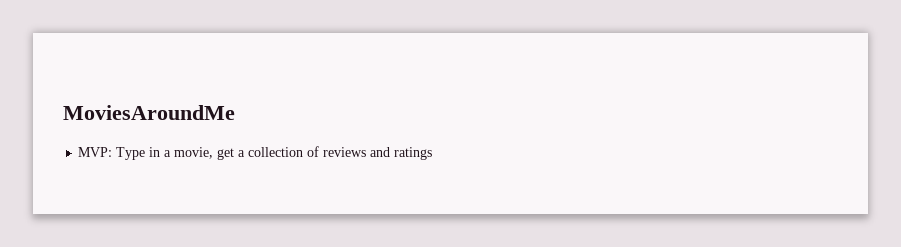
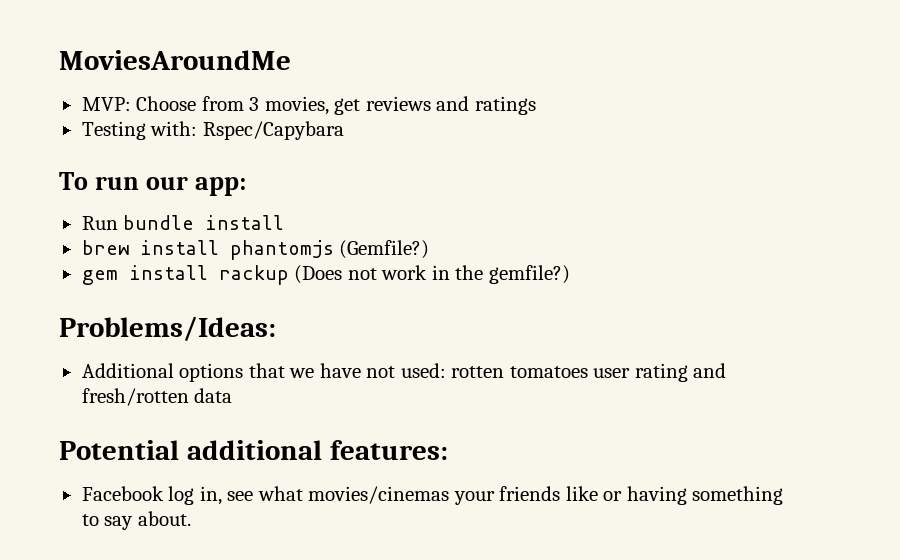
[116,146,433,160] Type in a movie, get a collection of reviews and ratings -> [136,96,536,115] [81,121,344,140] [59,172,246,196] [81,215,285,230] [81,240,430,260] [81,265,570,285] [59,316,276,342] [81,363,727,382] [81,388,233,406] [59,440,448,460] [81,486,784,505] [81,511,191,530] Choose from 3 movies, get reviews and ratings // Testing with: Rspec/Capybara // To run our app: // Run bundle install // brew install phantomjs (Gemfile?) // gem install rackup (Does not work in the gemfile?) // Problems/Ideas: // Additional options that we have not used: rotten tomatoes user rating and fresh/rotten data // Potential additional features: // Facebook log in, see what movies/cinemas your friends like or having something to say about.

